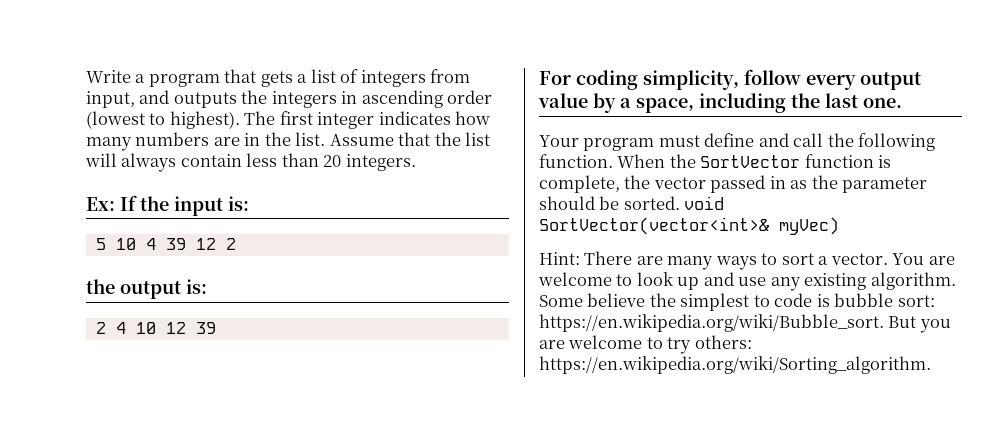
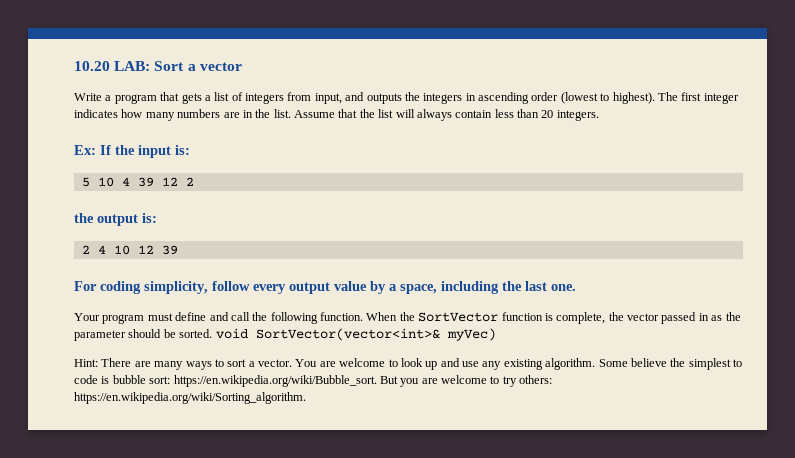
(86, 76) none -> [74,61,242,71] 10.20 LAB: Sort a vector //

